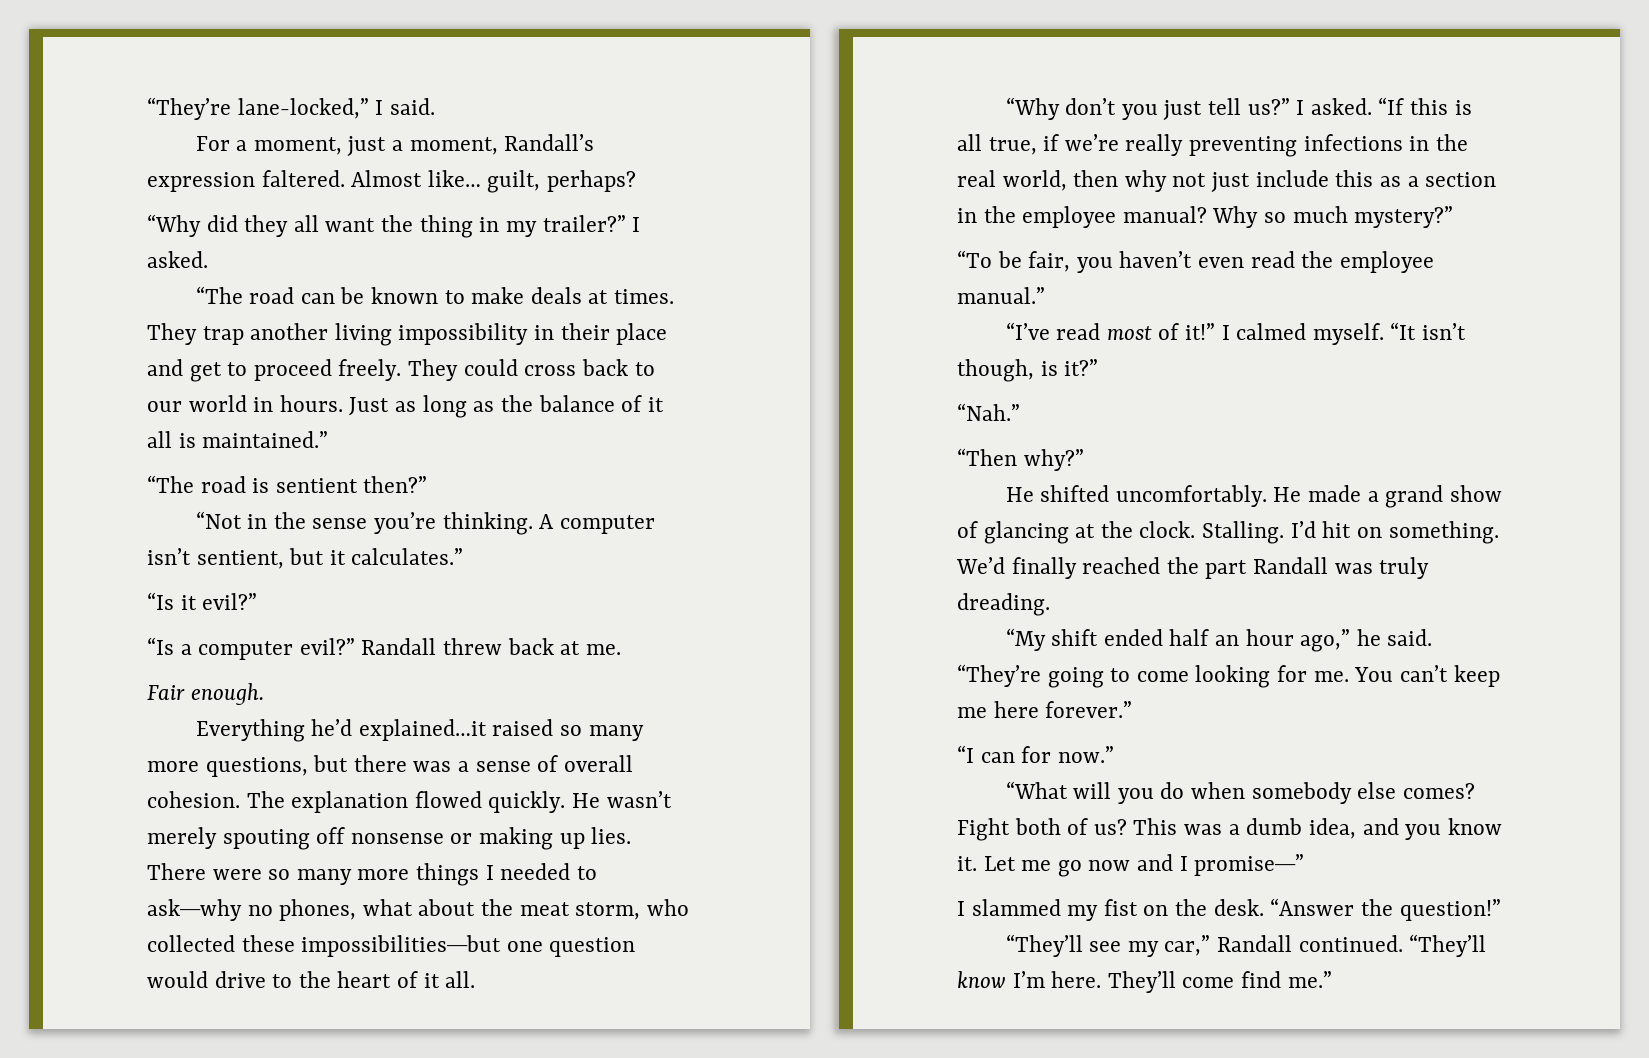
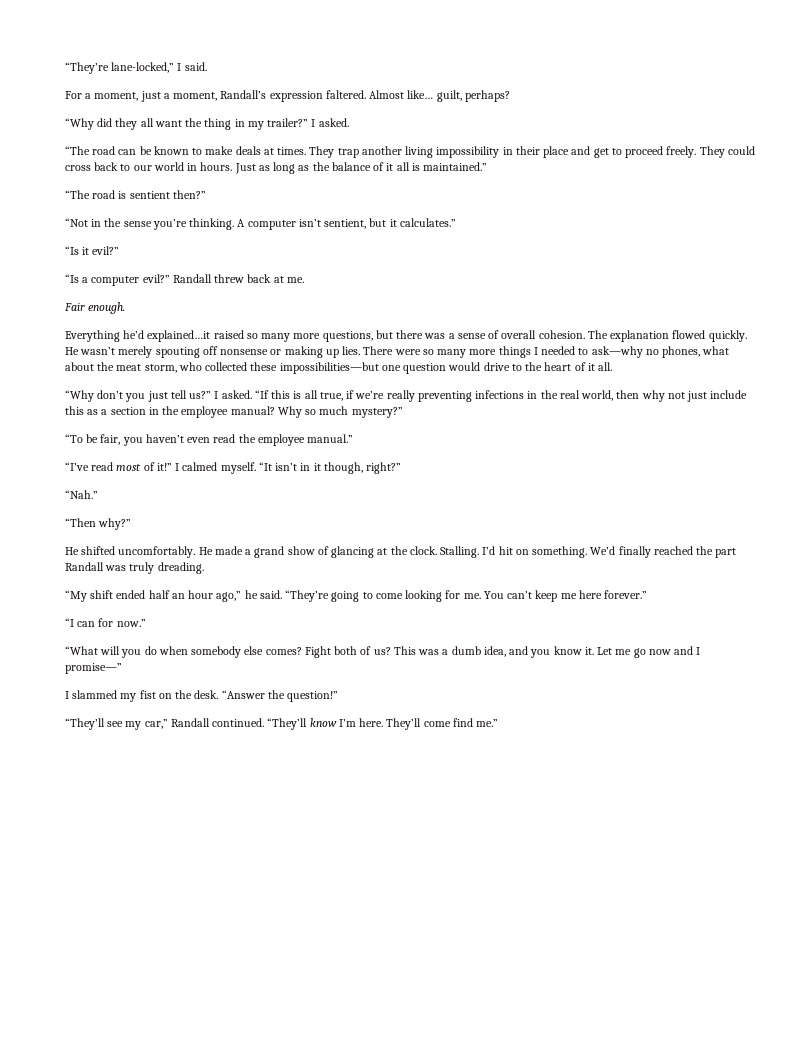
[957,359,1099,382] though, is it?” -> [300,462,402,474] in it though, right?”

